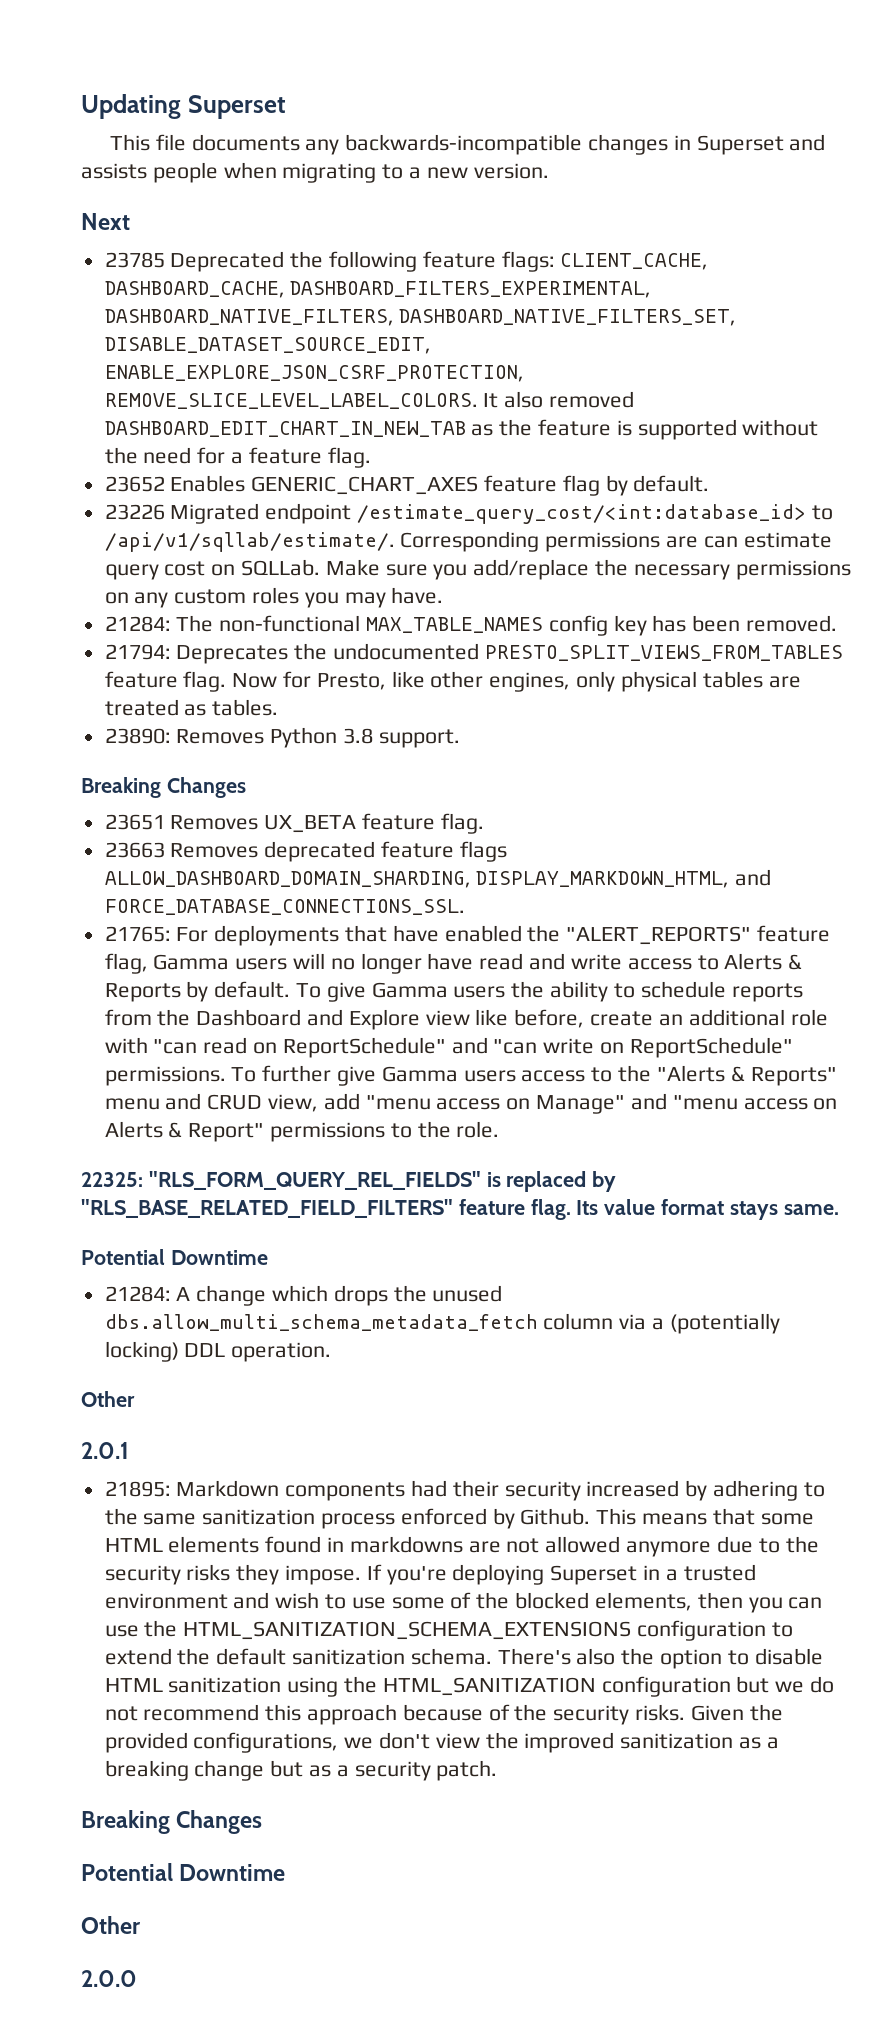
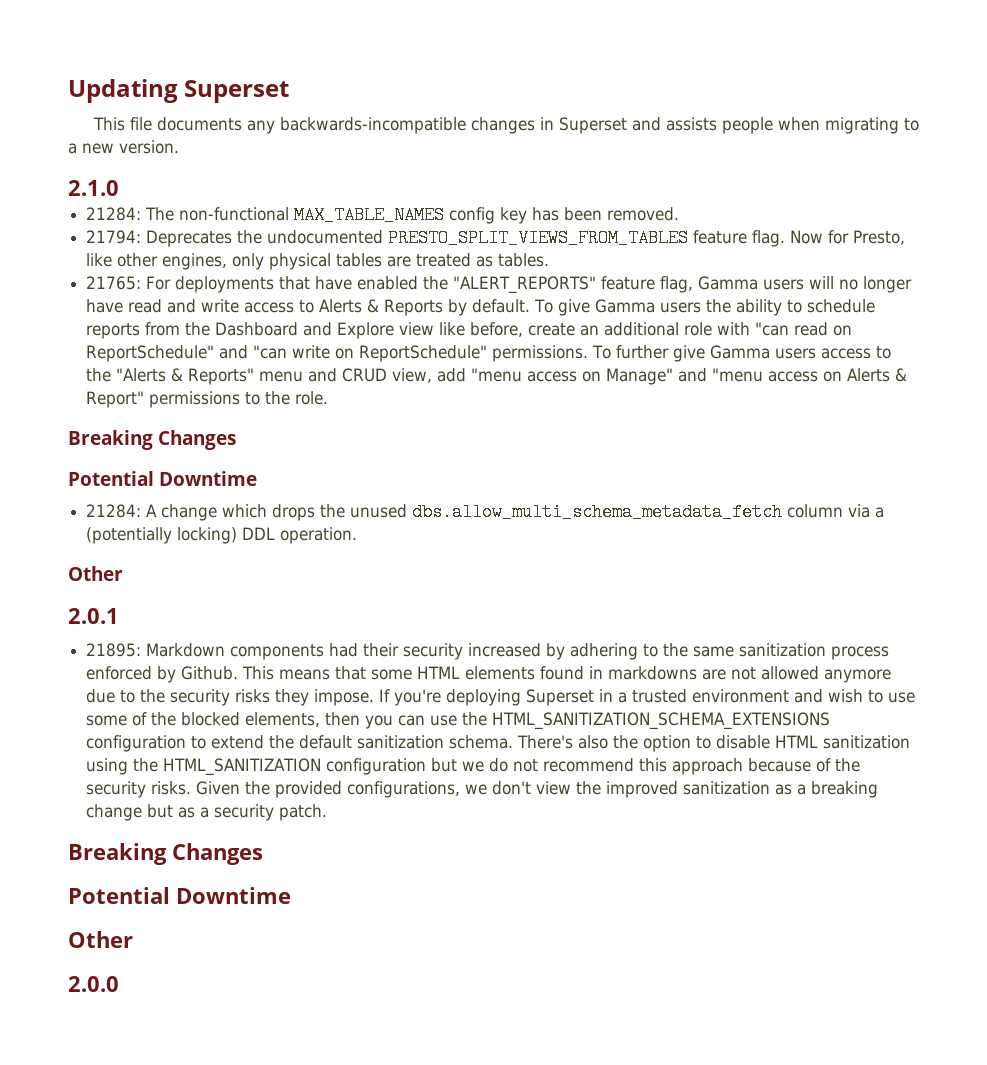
[81,213,130,230] [104,251,709,272] [104,281,652,298] [104,309,737,326] [104,337,431,354] [104,365,524,382] [104,391,635,409] [104,419,819,440] [104,447,371,468] [104,475,710,496] [104,503,833,524] [104,531,832,552] [104,559,851,580] [104,587,444,608] Next // 23785 Deprecated the following feature flags: CLIENT_CACHE, DASHBOARD_CACHE, DASHBOARD_FILTERS_EXPERIMENTAL, DASHBOARD_NATIVE_FILTERS, DASHBOARD_NATIVE_FILTERS_SET, DISABLE_DATASET_SOURCE_EDIT, ENABLE_EXPLORE_JSON_CSRF_PROTECTION, REMOVE_SLICE_LEVEL_LABEL_COLORS. It also removed DASHBOARD_EDIT_CHART_IN_NEW_TAB as the feature is supported without the need for a feature flag. // 23652 Enables GENERIC_CHART_AXES feature flag by default. // 23226 Migrated endpoint /estimate_query_cost/<int:database_id> to /api/v1/sqllab/estimate/. Corresponding permissions are can estimate query cost on SQLLab. Make sure you add/replace the necessary permissions on any custom roles you may have. -> [68,180,119,196] 2.1.0
[104,727,460,748] [81,777,246,798] [104,813,484,834] [104,841,507,862] [104,869,772,888] [104,899,465,915] // 23890: Removes Python 3.8 support. // Breaking Changes // 23651 Removes UX_BETA feature flag. // 23663 Removes deprecated feature flags ALLOW_DASHBOARD_DOMAIN_SHARDING, DISPLAY_MARKDOWN_HTML, and FORCE_DATABASE_CONNECTIONS_SSL. -> (550, 260) none
[81,1171,617,1192] [81,1199,839,1220] 22325: "RLS_FORM_QUERY_REL_FIELDS" is replaced by "RLS_BASE_RELATED_FIELD_FILTERS" feature flag. Its value format stays same. -> [68,430,237,450] Breaking Changes

